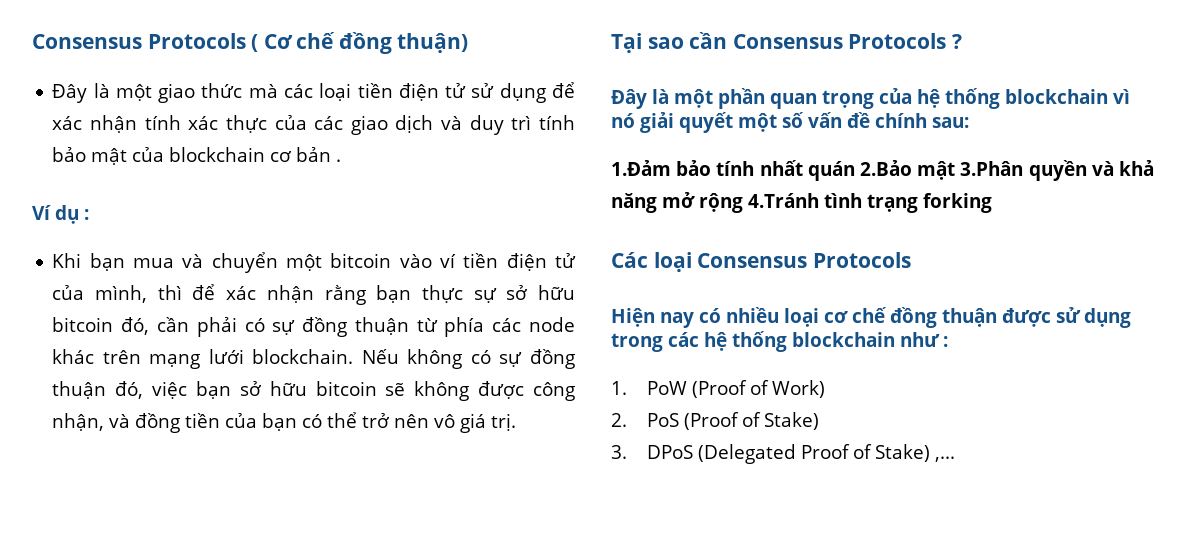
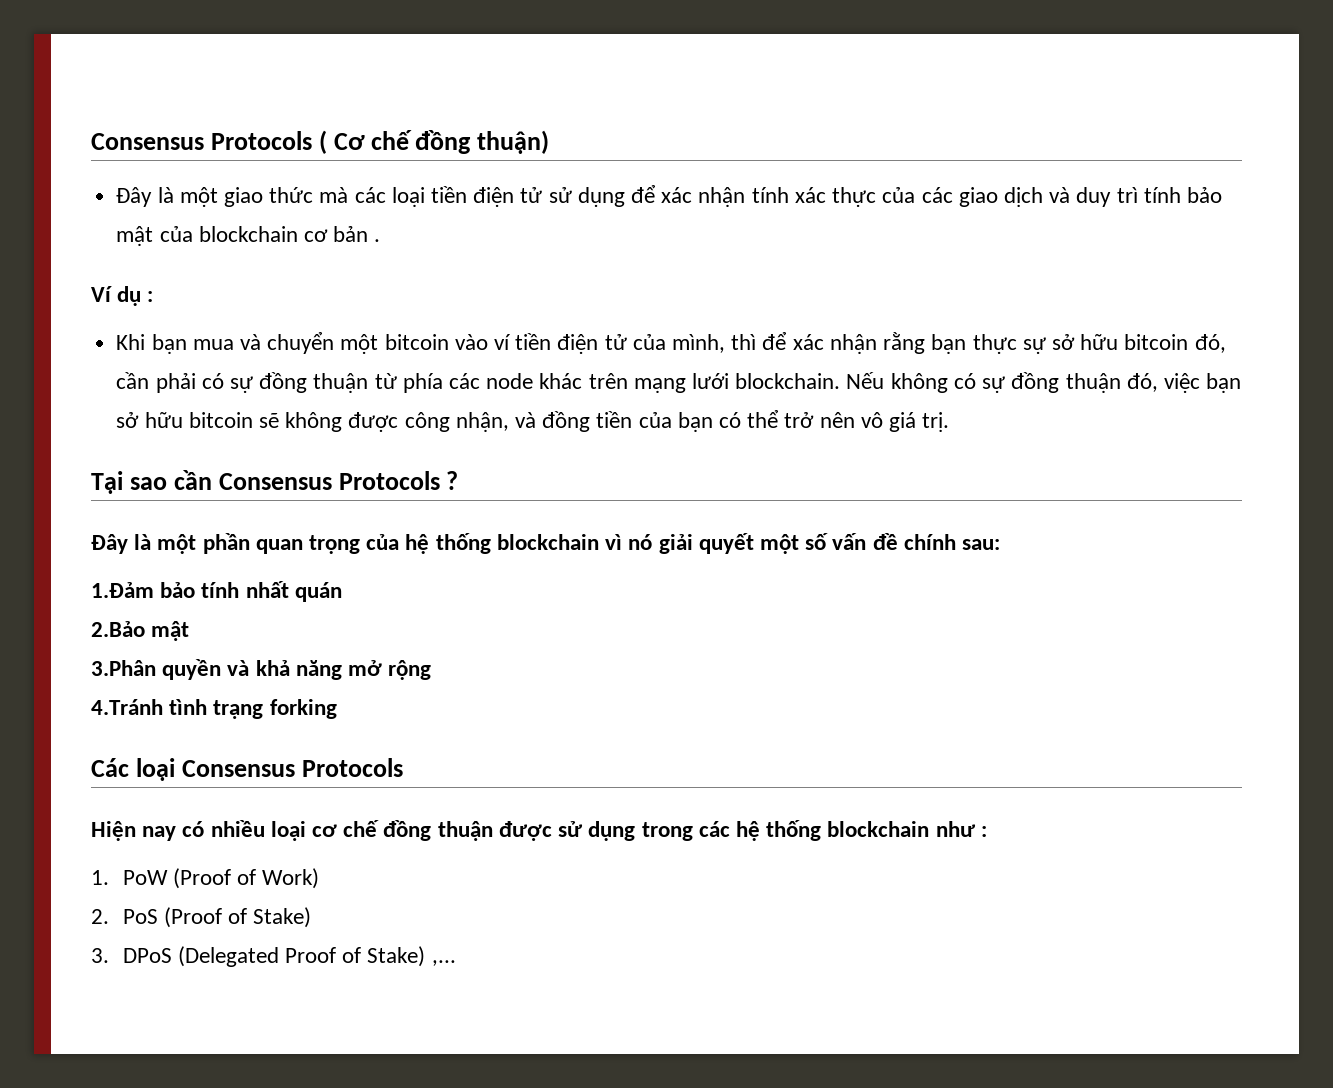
(855, 171) none -> (342, 592) //
(956, 170) none -> (190, 631) //
(743, 203) none -> (432, 670) //

